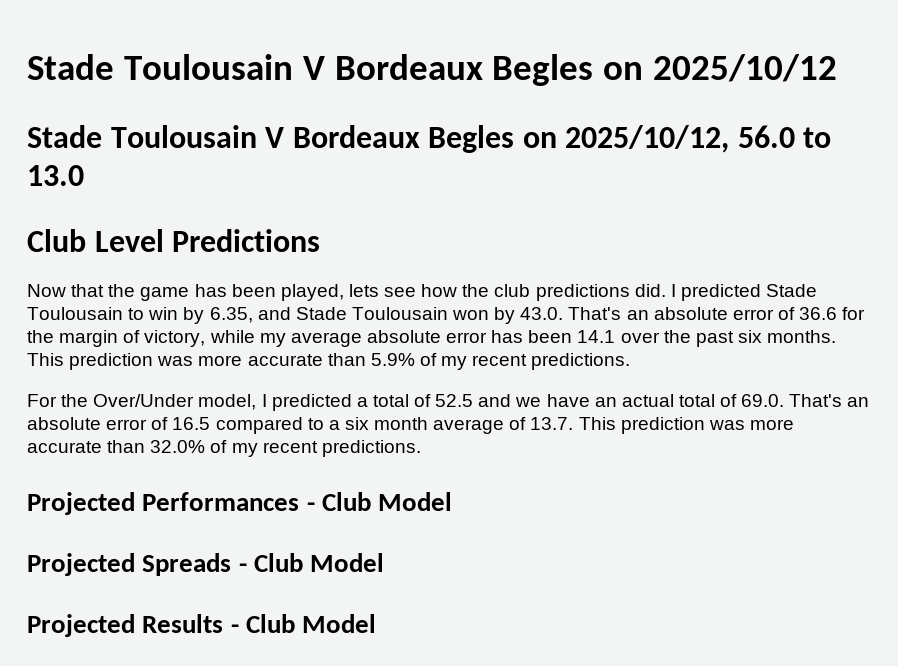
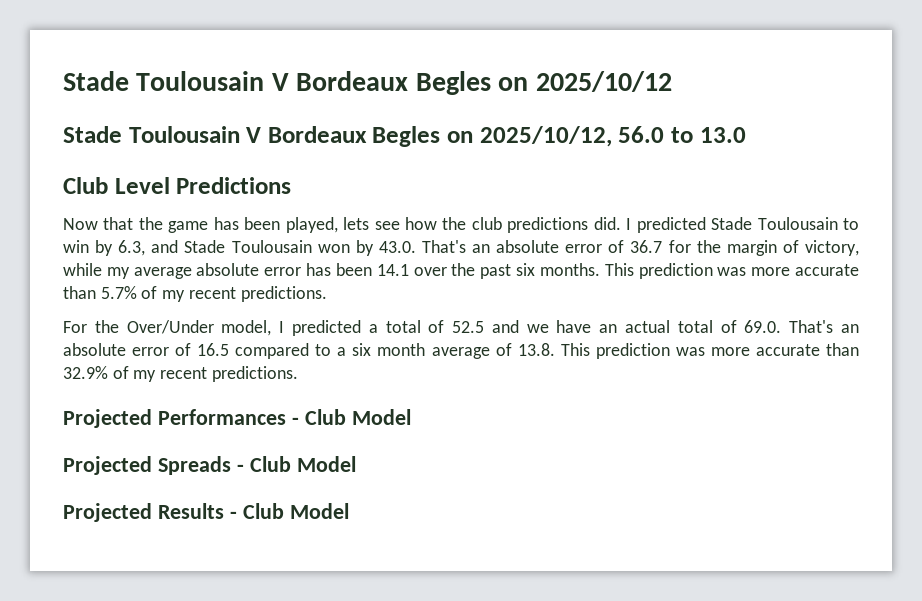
[209,307,253,323] 6.35, -> [118,240,146,256] 6.3,
[799,307,838,320] 36.6 -> [630,240,663,253] 36.7
[370,353,415,366] 5.9% -> [100,286,137,299] 5.7%
[530,417,794,434] [27,440,206,453] 13.7. This prediction was more accurate than 32.0% -> [517,343,859,359] [63,366,108,379] 13.8. This prediction was more accurate than 32.9%

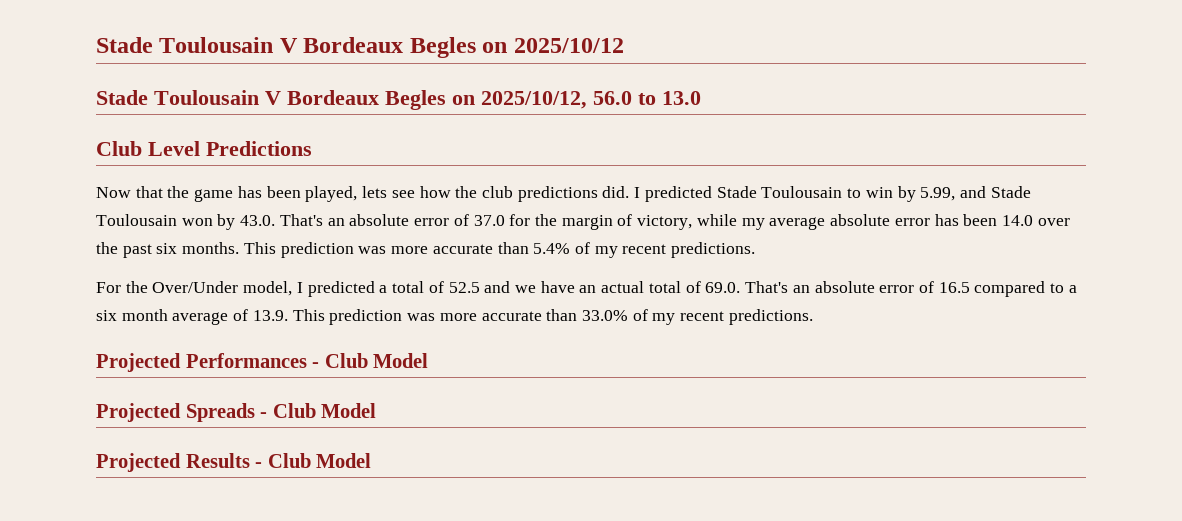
[118,240,146,256] 6.3, -> [920,187,956,201] 5.99,
[630,240,663,253] 36.7 -> [473,215,505,226] 37.0
[376,264,409,276] 14.1 -> [1001,215,1033,226] 14.0
[100,286,137,299] 5.7% -> [533,243,571,254] 5.4%
[517,343,859,359] [63,366,108,379] 13.8. This prediction was more accurate than 32.9% -> [252,309,628,325] 13.9. This prediction was more accurate than 33.0%

